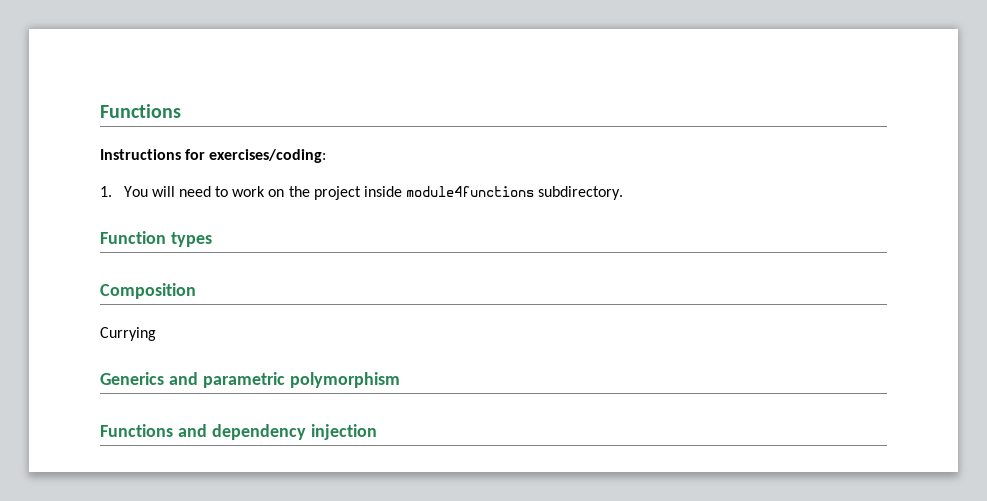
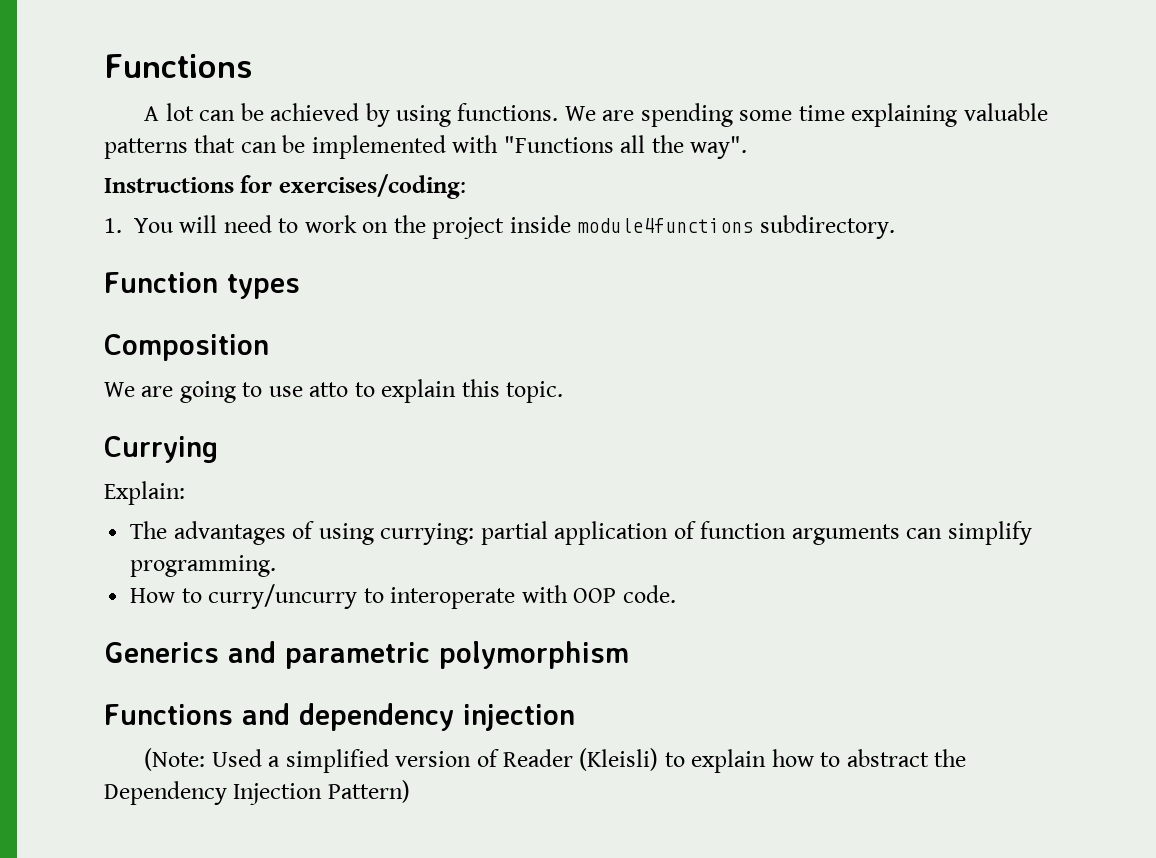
[100,104,181,118] Functions -> [104,54,252,78] [144,103,1048,127] [104,135,748,159] Functions // A lot can be achieved by using functions. We are spending some time explaining valuable patterns that can be implemented with "Functions all the way".
[100,327,156,341] Currying -> [104,379,564,403] [104,436,218,463] [104,481,185,505] [130,521,1032,545] [130,555,277,577] [130,584,676,609] We are going to use atto to explain this topic. // Currying // Explain: // The advantages of using currying: partial application of function arguments can simplify programming. // How to curry/uncurry to interoperate with OOP code.
(377, 432) none -> [144,748,967,773] [104,780,410,805] // (Note: Used a simplified version of Reader (Kleisli) to explain how to abstract the Dependency Injection Pattern)

